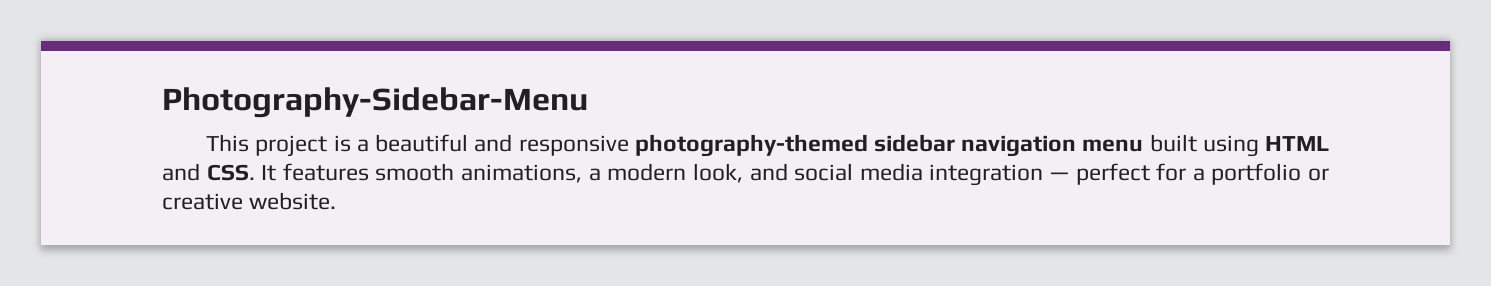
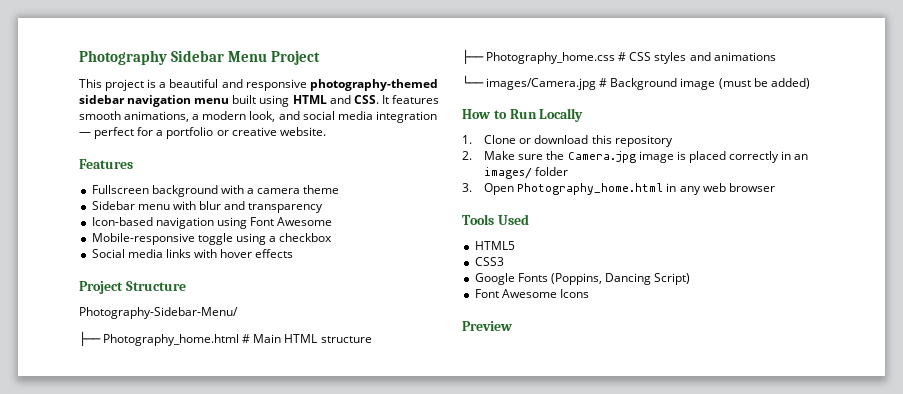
[162,87,588,118] Photography-Sidebar-Menu -> [79,50,321,65] Photography Sidebar Menu Project
(337, 201) none -> [79,159,133,169] [91,185,340,197] [91,201,324,213] [91,217,333,229] [91,233,333,245] [91,249,294,258] [79,281,186,294] [79,307,238,319] [79,331,372,346] [462,49,776,64] [462,75,810,90] [462,108,584,122] [462,135,673,147] [462,151,809,163] [484,167,569,179] [462,183,775,195] [462,214,529,225] [474,241,515,250] [474,257,504,266] [474,273,691,285] [474,289,589,298] [462,321,512,331] // Features // Fullscreen background with a camera theme // Sidebar menu with blur and transparency // Icon-based navigation using Font Awesome // Mobile-responsive toggle using a checkbox // Social media links with hover effects // Project Structure // Photography-Sidebar-Menu/ // ├── Photography_home.html # Main HTML structure // ├── Photography_home.css # CSS styles and animations // └── images/Camera.jpg # Background image (must be added) // How to Run Locally // 1. Clone or download this repository // 2. Make sure the Camera.jpg image is placed correctly in an images/ folder // 3. Open Photography_home.html in any web browser // Tools Used // HTML5 // CSS3 // Google Fonts (Poppins, Dancing Script) // Font Awesome Icons // Preview

